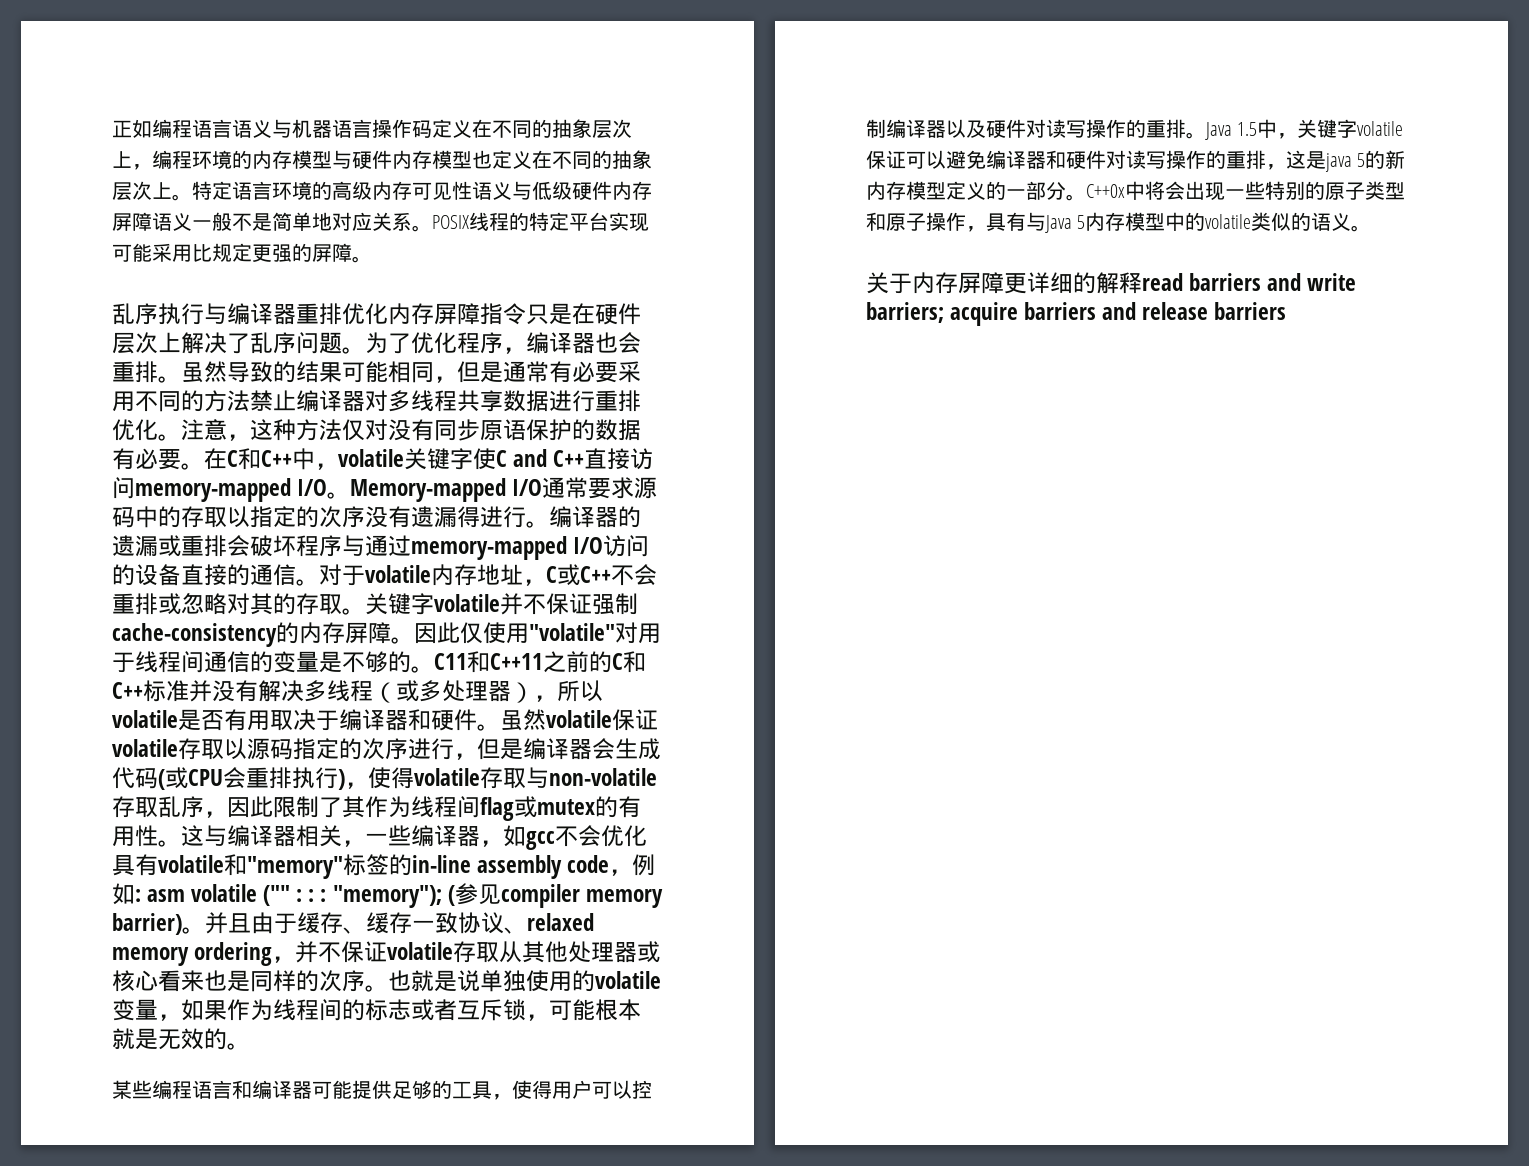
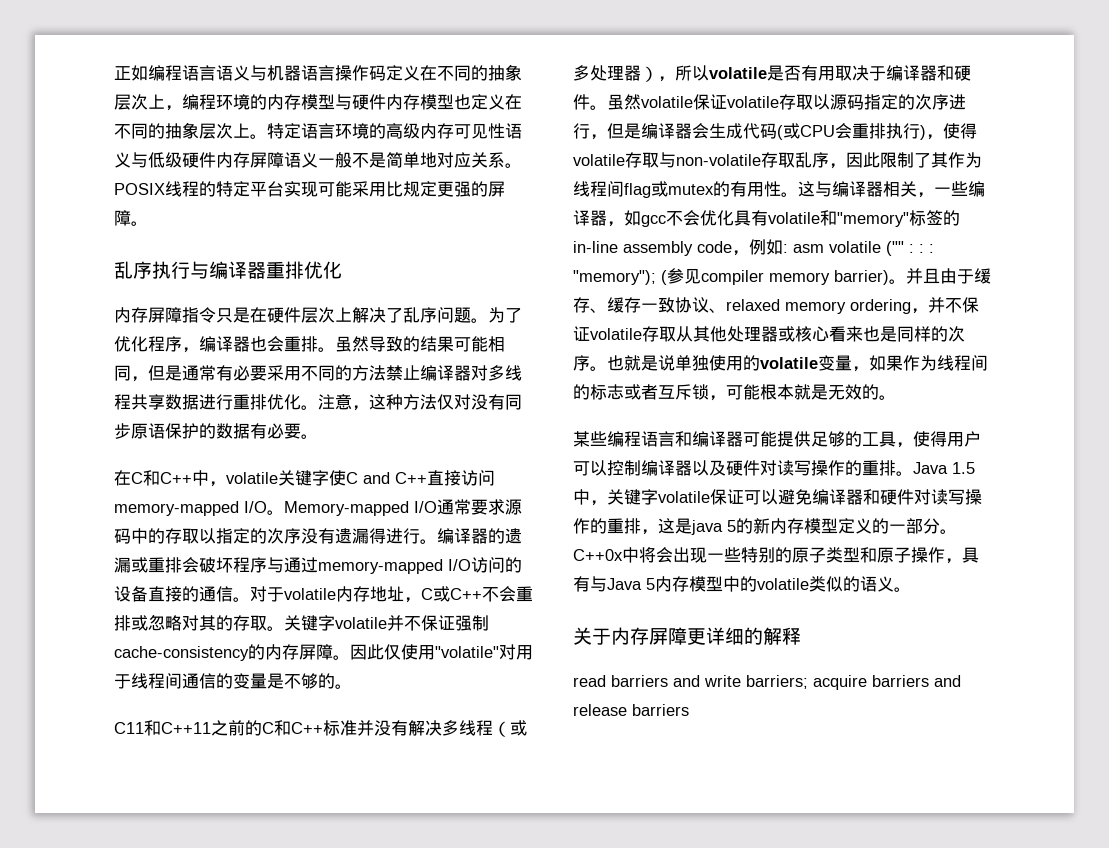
(388, 314) none -> (342, 270) //
(204, 466) none -> (318, 436) //
(434, 669) none -> (352, 686) //
(1142, 283) none -> (801, 636) //

